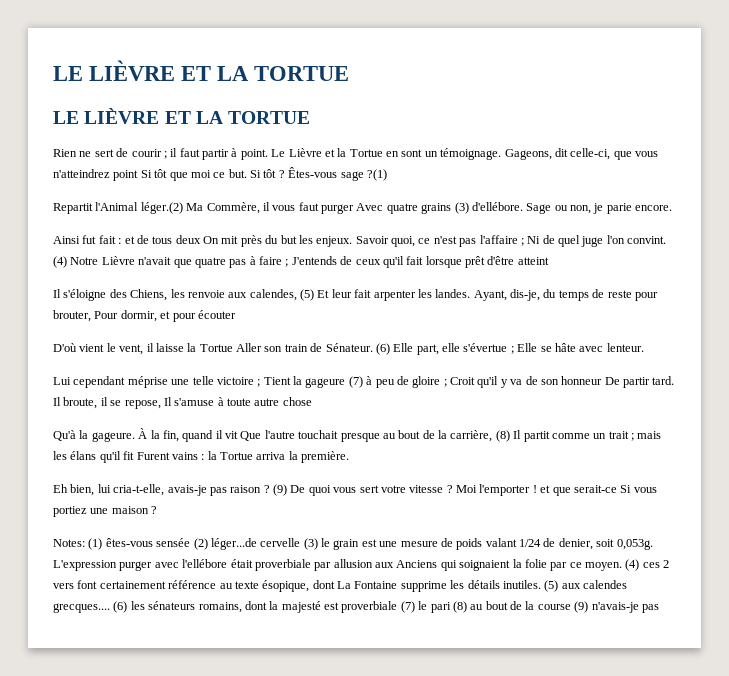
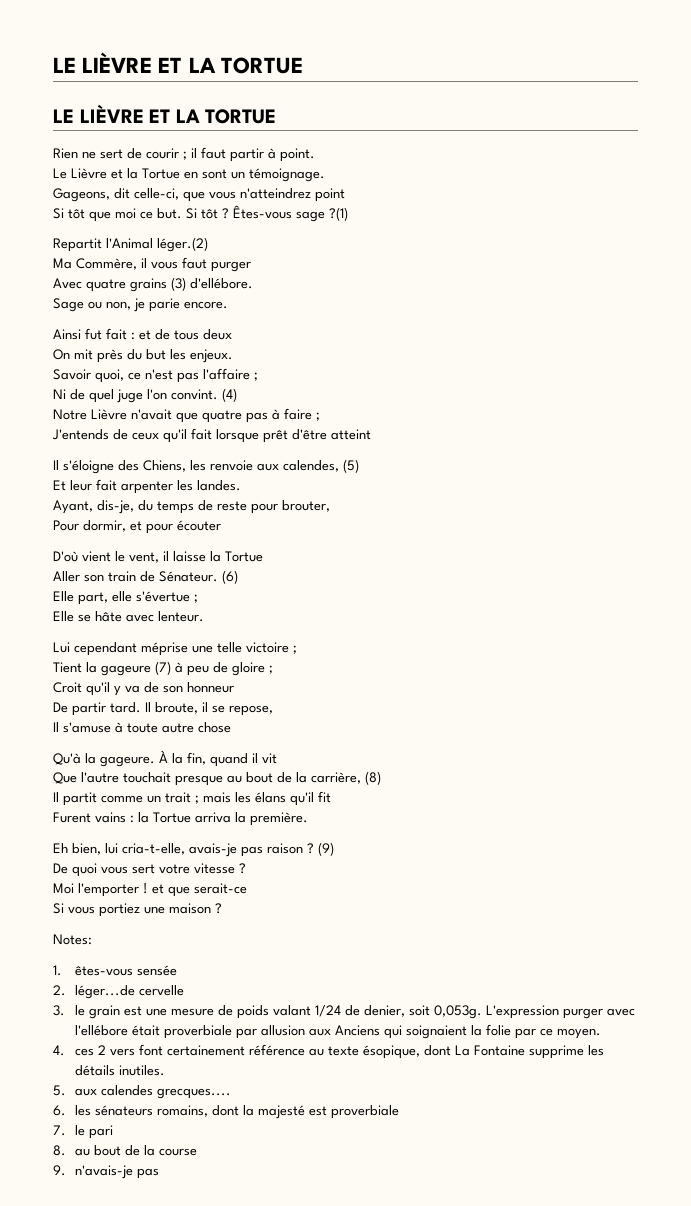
(268, 154) none -> (315, 155) //
(502, 154) none -> (325, 175) //
(139, 175) none -> (345, 195) //
(183, 208) none -> (208, 244) //
(354, 209) none -> (251, 266) //
(523, 206) none -> (253, 283) //
(201, 239) none -> (232, 334) //
(353, 241) none -> (233, 356) //
(524, 242) none -> (258, 376) //
(67, 262) none -> (237, 395) //
(289, 263) none -> (320, 416) //
(314, 295) none -> (359, 466) //
(471, 293) none -> (241, 485) //
(91, 316) none -> (330, 506) //
(233, 348) none -> (263, 556) //
(390, 349) none -> (238, 577) //
(514, 350) none -> (198, 598) //
(261, 383) none -> (297, 649) //
(447, 383) none -> (273, 669) //
(603, 380) none -> (234, 687) //
(161, 404) none -> (273, 710) //
(238, 435) none -> (277, 758) //
(510, 436) none -> (381, 778) //
(135, 455) none -> (331, 797) //
(287, 490) none -> (334, 849) //
(453, 489) none -> (246, 868) //
(617, 489) none -> (247, 888) //
[88,538,103,550] (1) -> [53,965,62,976] // 1.
[193,538,208,550] (2) -> [53,985,66,996] // 2.
[303,538,318,550] (3) -> [53,1005,65,1016] // 3.
[625,559,640,571] (4) -> [53,1045,65,1056] // 4.
[544,580,559,592] (5) -> [53,1085,66,1096] // 5.
[113,601,128,613] (6) -> [53,1105,66,1116] // 6.
[400,601,415,613] (7) -> [53,1125,66,1136] // 7.
[452,601,467,613] (8) -> [53,1145,66,1156] // 8.
[574,601,589,613] (9) -> [53,1165,66,1176] // 9.

